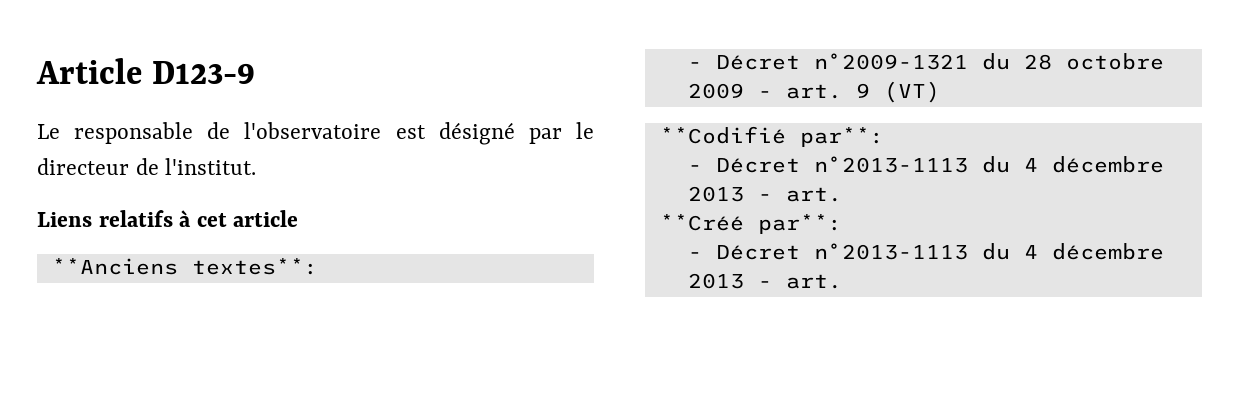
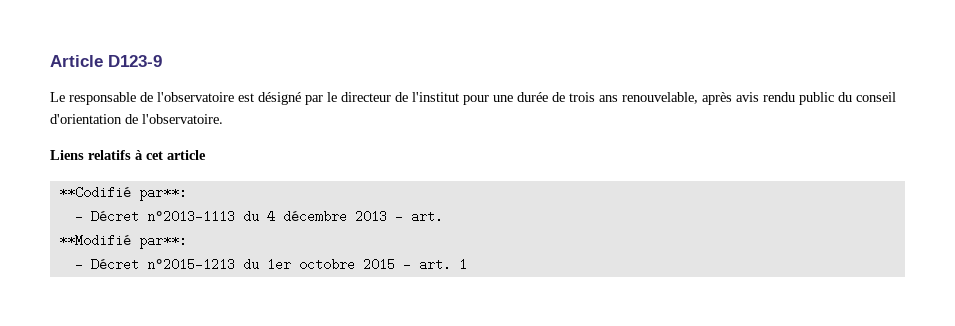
[165,158,257,175] l'institut. -> [412,92,896,105] [50,114,223,124] l'institut pour une durée de trois ans renouvelable, après avis rendu public du conseil d'orientation de l'observatoire.
[51,258,318,275] [687,53,1164,70] [687,81,940,103] // **Anciens textes**: // - Décret n°2009-1321 du 28 octobre 2009 - art. 9 (VT) -> (206, 155) none
[659,214,842,234] [687,243,1164,260] [687,273,842,289] **Créé par**: // - Décret n°2013-1113 du 4 décembre 2013 - art. -> [58,234,187,249] [74,258,467,271] **Modifié par**: // - Décret n°2015-1213 du 1er octobre 2015 - art. 1

